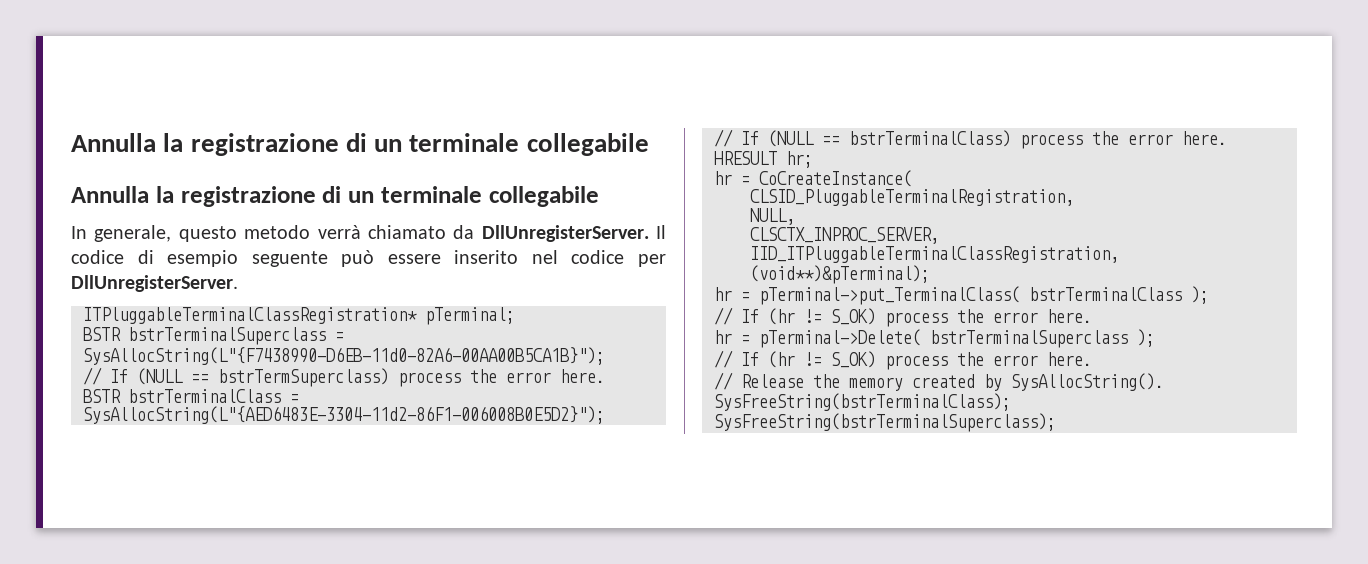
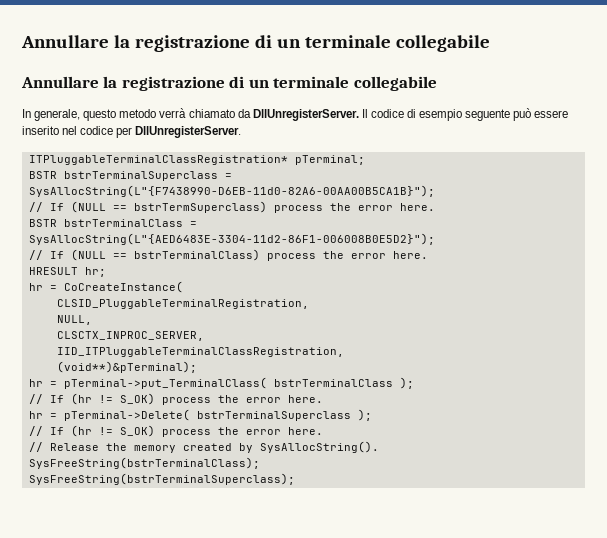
[71,133,649,156] [71,186,149,203] Annulla la registrazione di un terminale collegabile // Annulla -> [21,35,490,52] [21,76,99,88] Annullare la registrazione di un terminale collegabile // Annullare

